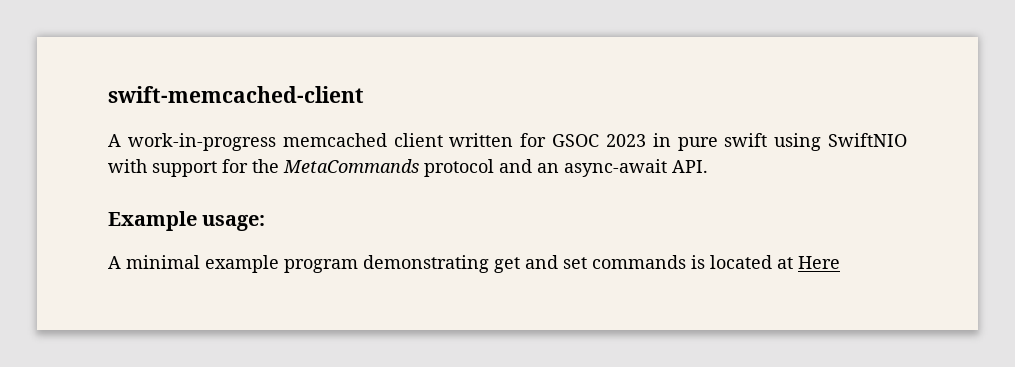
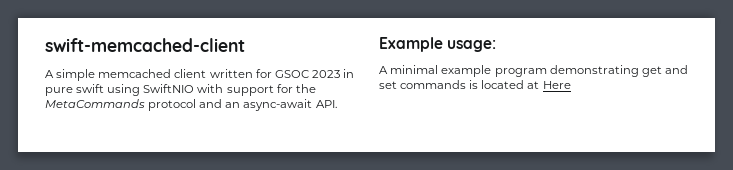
[127,133,276,151] work-in-progress -> [56,69,96,81] simple

